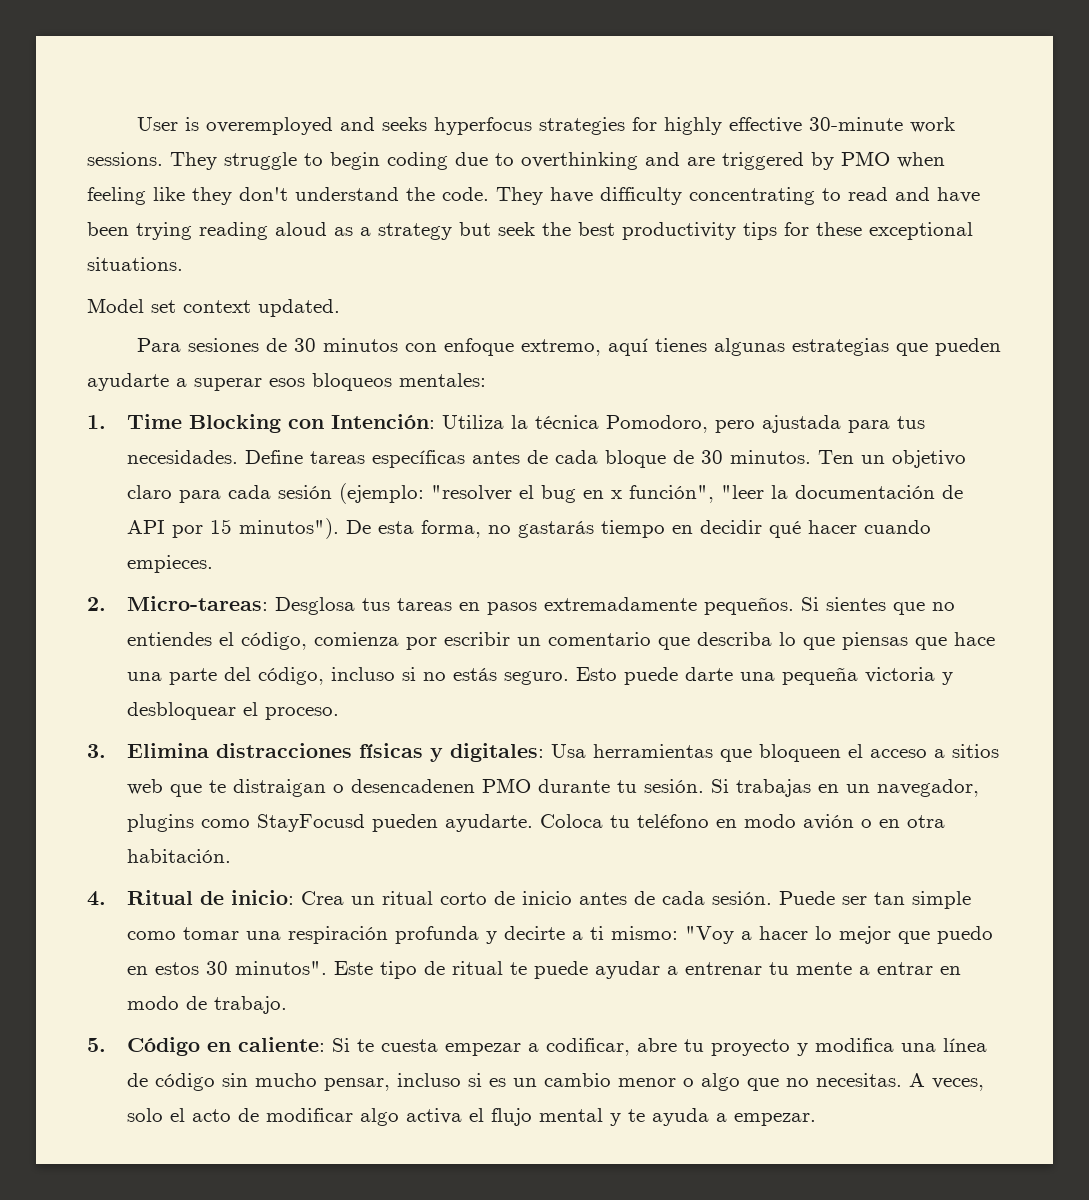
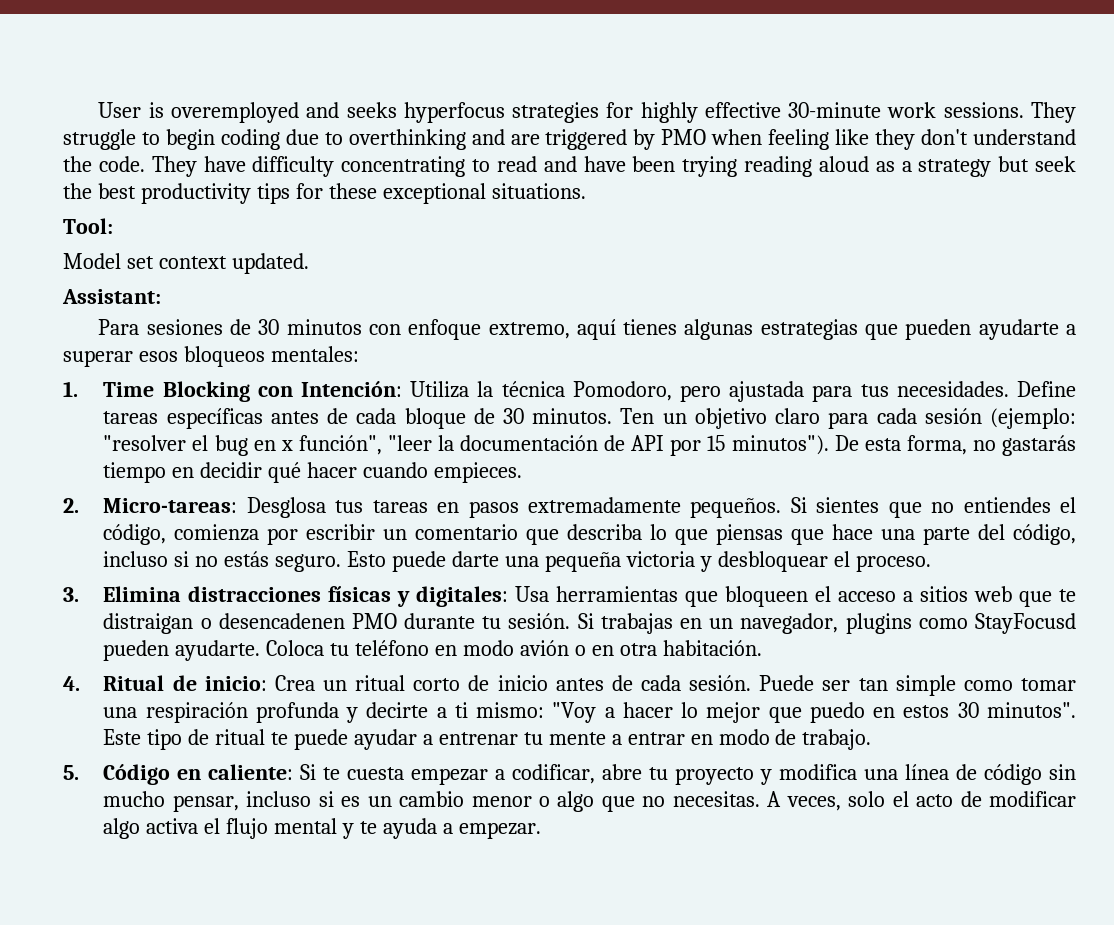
(183, 264) none -> [63,218,113,234] // Tool:
(340, 308) none -> [62,289,161,304] // Assistant:

